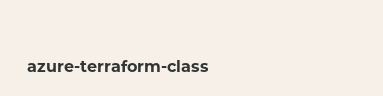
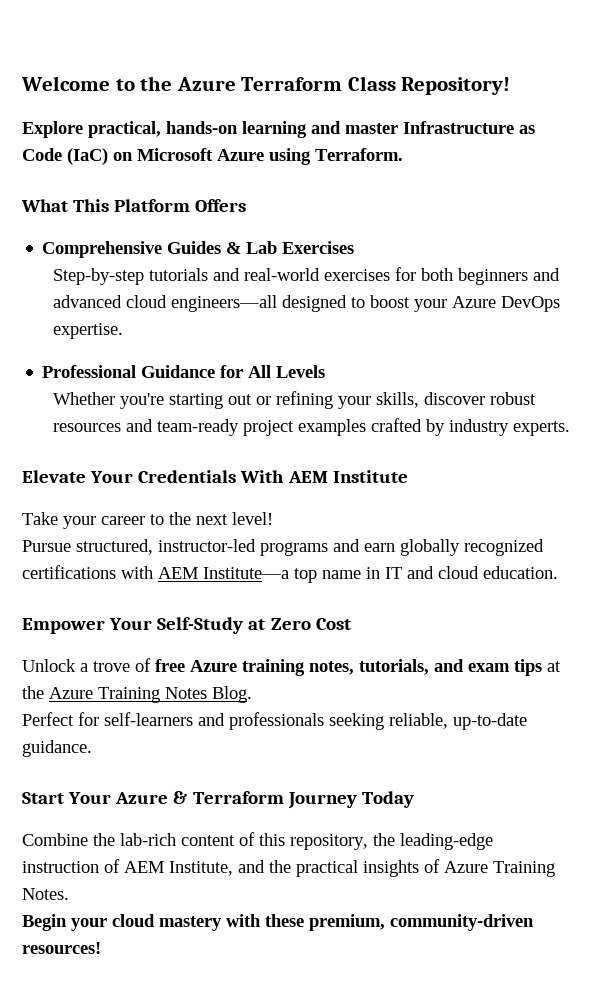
[27,60,209,72] azure-terraform-class -> [21,76,511,95] [22,121,535,138] [22,148,403,165] [21,199,247,212] [42,241,355,258] [52,267,560,285] [52,295,560,312] [52,323,123,339] [42,365,326,378] [52,391,536,409] [52,418,570,436] [22,470,408,483] [22,512,273,529] [22,539,544,556] [22,565,558,583] [22,617,351,634] [22,658,561,676] [22,686,252,703] [22,712,527,730] [22,740,92,757] [22,791,414,809] [22,832,493,850] [22,859,555,877] [22,888,69,900] [22,914,534,931] [22,942,101,954] Welcome to the Azure Terraform Class Repository! // Explore practical, hands-on learning and master Infrastructure as Code (IaC) on Microsoft Azure using Terraform. // What This Platform Offers // Comprehensive Guides & Lab Exercises // Step-by-step tutorials and real-world exercises for both beginners and advanced cloud engineers—all designed to boost your Azure DevOps expertise. // Professional Guidance for All Levels // Whether you're starting out or refining your skills, discover robust resources and team-ready project examples crafted by industry experts. // Elevate Your Credentials With AEM Institute // Take your career to the next level! // Pursue structured, instructor-led programs and earn globally recognized certifications with AEM Institute—a top name in IT and cloud education. // Empower Your Self-Study at Zero Cost // Unlock a trove of free Azure training notes, tutorials, and exam tips at the Azure Training Notes Blog. // Perfect for self-learners and professionals seeking reliable, up-to-date guidance. // Start Your Azure & Terraform Journey Today // Combine the lab-rich content of this repository, the leading-edge instruction of AEM Institute, and the practical insights of Azure Training Notes. // Begin your cloud mastery with these premium, community-driven resources!

